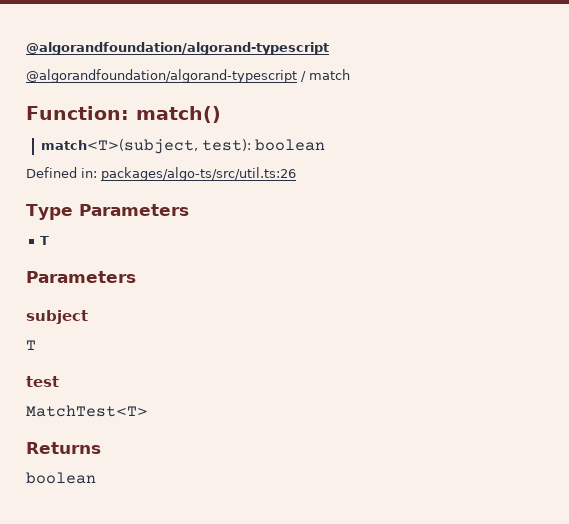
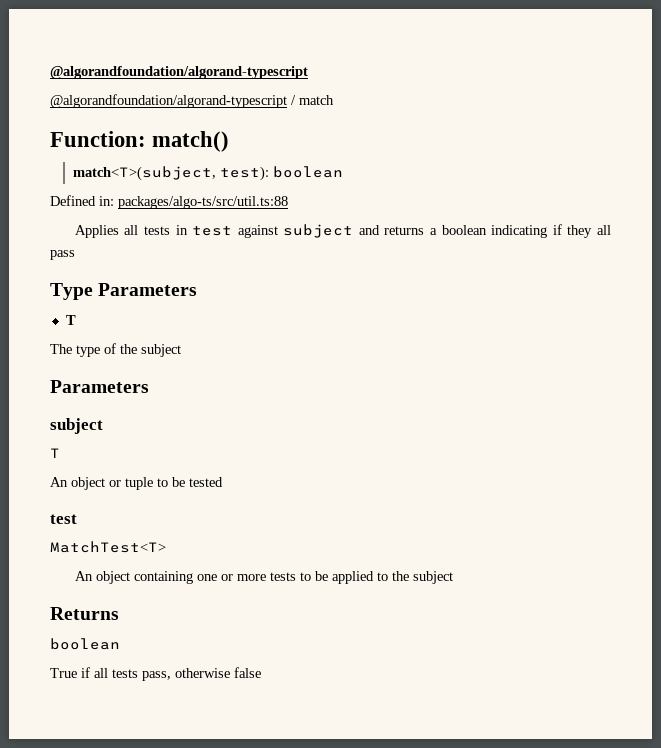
[101,167,296,181] [26,204,189,220] [40,236,50,245] [26,271,136,283] [26,310,88,324] [26,340,36,350] [26,376,59,387] [26,405,148,417] [26,442,101,454] [26,472,96,484] packages/algo-ts/src/util.ts:26 // Type Parameters // T // Parameters // subject // T // test // MatchTest<T> // Returns // boolean -> [118,196,288,209] [74,224,611,238] [50,250,75,260] [50,283,198,300] [65,315,76,325] [50,343,181,357] [50,380,149,393] [50,418,103,434] [50,448,60,458] [50,477,223,490] [50,514,77,524] [50,541,166,553] [74,571,453,584] [50,607,119,620] [50,638,120,650] [50,667,261,681] packages/algo-ts/src/util.ts:88 // Applies all tests in test against subject and returns a boolean indicating if they all pass // Type Parameters // T // The type of the subject // Parameters // subject // T // An object or tuple to be tested // test // MatchTest<T> // An object containing one or more tests to be applied to the subject // Returns // boolean // True if all tests pass, otherwise false

